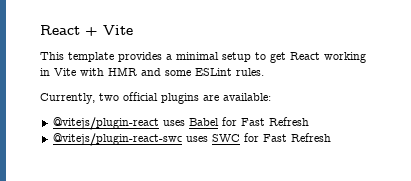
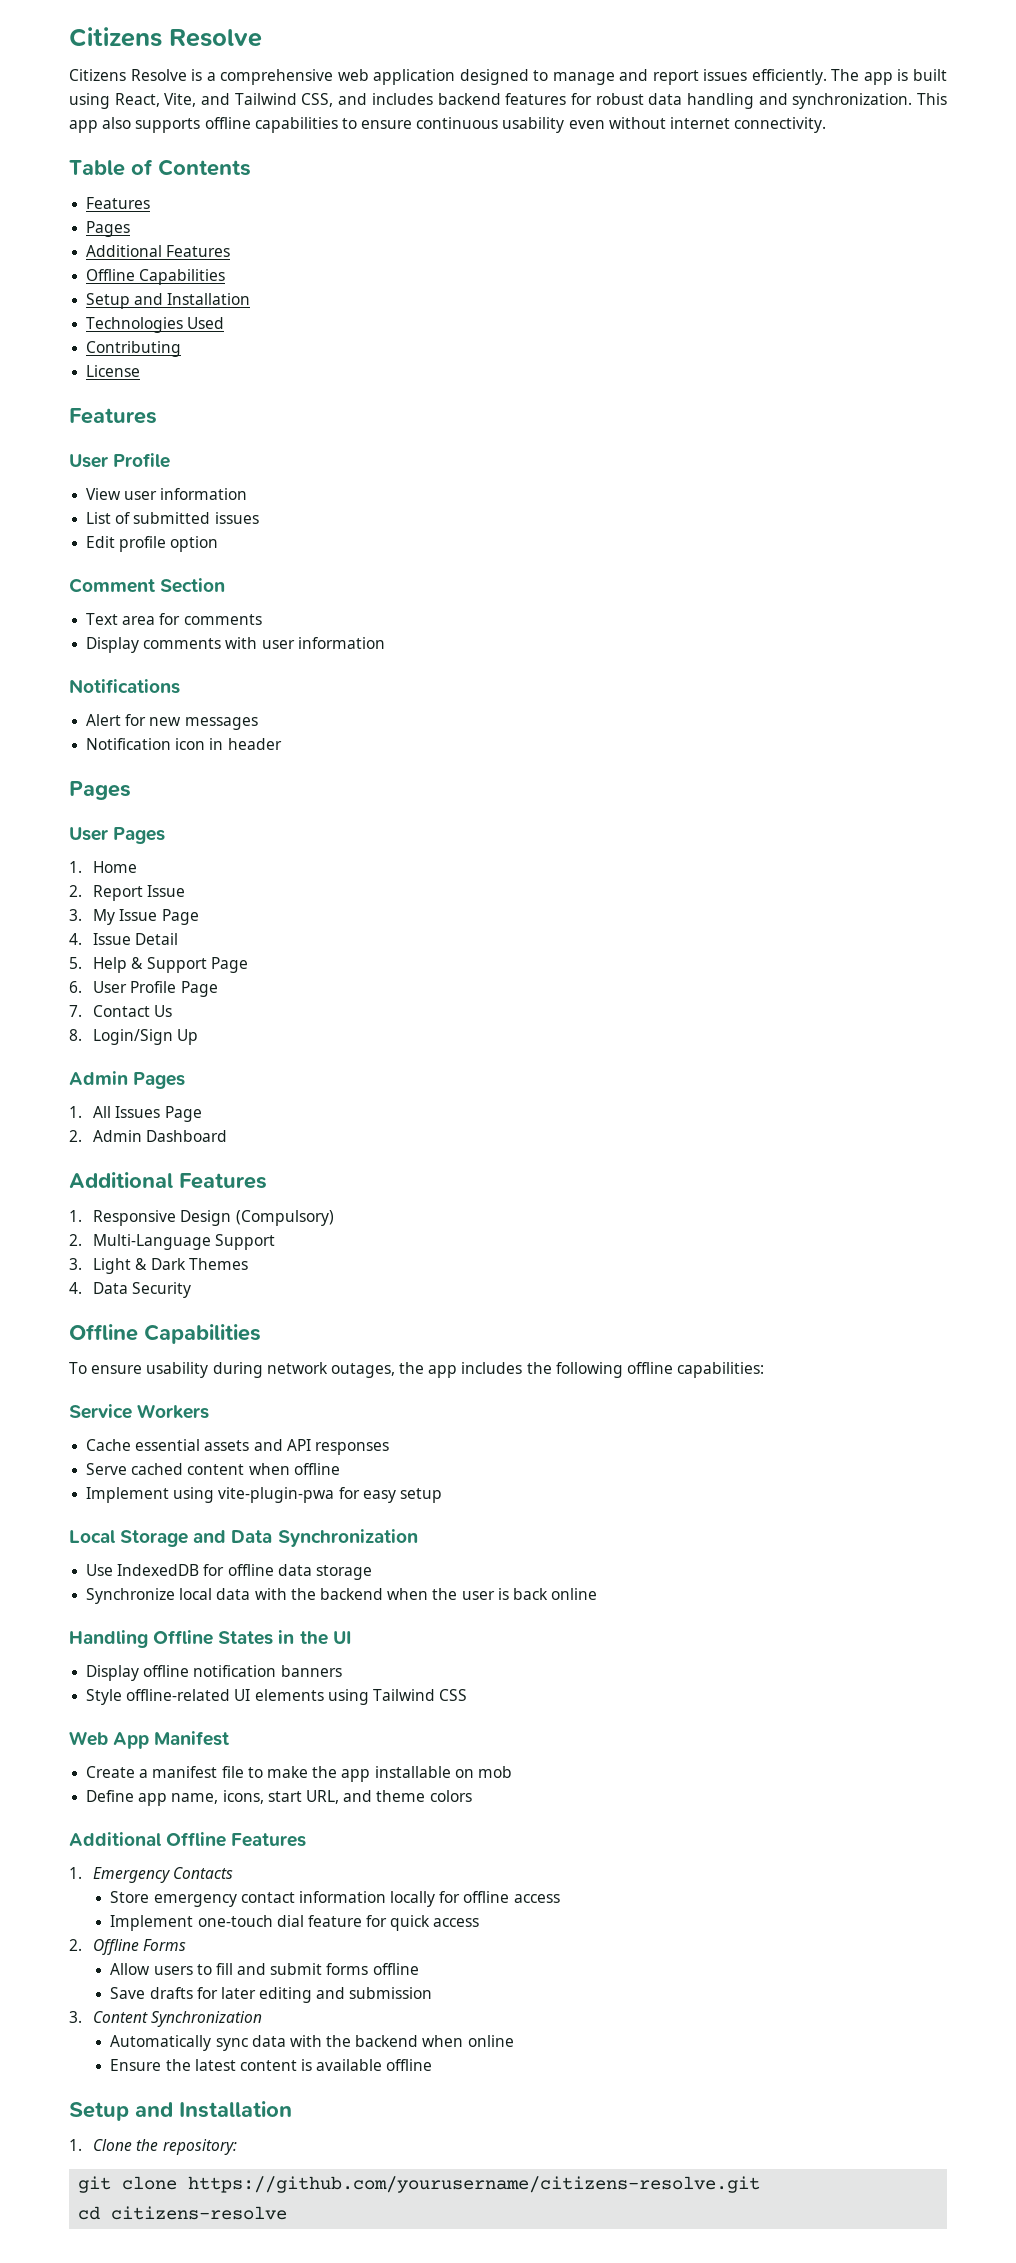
[40,25,133,36] [40,52,366,63] [40,67,264,76] [40,92,271,104] [52,117,309,130] [52,133,331,146] React + Vite // This template provides a minimal setup to get React working in Vite with HMR and some ESLint rules. // Currently, two official plugins are available: // @vitejs/plugin-react uses Babel for Fast Refresh // @vitejs/plugin-react-swc uses SWC for Fast Refresh -> [69,27,262,47] [69,69,947,85] [69,93,947,109] [69,117,827,133] [69,159,251,176] [86,197,151,209] [86,221,131,237] [86,245,231,257] [86,269,226,285] [86,293,251,309] [86,317,225,333] [86,341,182,357] [86,365,141,377] [69,408,157,424] [69,453,171,468] [86,488,248,500] [86,512,259,524] [86,536,219,552] [69,578,226,593] [86,613,262,625] [86,637,385,653] [69,679,180,694] [86,714,258,730] [86,738,282,750] [69,781,131,800] [69,827,166,844] [69,861,138,873] [69,885,186,901] [69,909,199,925] [69,933,179,945] [69,957,248,973] [69,981,218,997] [69,1005,173,1017] [69,1029,199,1045] [69,1071,186,1089] [69,1106,202,1122] [69,1130,228,1142] [69,1172,267,1189] [69,1210,334,1226] [69,1234,276,1250] [69,1258,248,1274] [69,1282,192,1298] [69,1324,261,1344] [69,1362,765,1378] [69,1404,210,1419] [86,1439,389,1455] [86,1463,340,1475] [86,1487,442,1503] [69,1529,418,1547] [86,1564,372,1580] [86,1588,598,1604] [69,1630,352,1648] [86,1665,342,1681] [86,1689,468,1705] [69,1731,230,1749] [86,1766,512,1782] [86,1790,472,1806] [69,1832,307,1847] [69,1867,234,1883] [110,1891,560,1907] [110,1915,480,1931] [69,1939,187,1955] [110,1963,419,1975] [110,1987,433,2003] [69,2011,263,2027] [110,2035,514,2051] [110,2059,433,2071] [69,2101,292,2121] [69,2139,237,2155] [78,2176,761,2193] [78,2206,288,2220] Citizens Resolve // Citizens Resolve is a comprehensive web application designed to manage and report issues efficiently. The app is built using React, Vite, and Tailwind CSS, and includes backend features for robust data handling and synchronization. This app also supports offline capabilities to ensure continuous usability even without internet connectivity. // Table of Contents // Features // Pages // Additional Features // Offline Capabilities // Setup and Installation // Technologies Used // Contributing // License // Features // User Profile // View user information // List of submitted issues // Edit profile option // Comment Section // Text area for comments // Display comments with user information // Notifications // Alert for new messages // Notification icon in header // Pages // User Pages // 1. Home // 2. Report Issue // 3. My Issue Page // 4. Issue Detail // 5. Help & Support Page // 6. User Profile Page // 7. Contact Us // 8. Login/Sign Up // Admin Pages // 1. All Issues Page // 2. Admin Dashboard // Additional Features // 1. Responsive Design (Compulsory) // 2. Multi-Language Support // 3. Light & Dark Themes // 4. Data Security // Offline Capabilities // To ensure usability during network outages, the app includes the following offline capabilities: // Service Workers // Cache essential assets and API responses // Serve cached content when offline // Implement using vite-plugin-pwa for easy setup // Local Storage and Data Synchronization // Use IndexedDB for offline data storage // Synchronize local data with the backend when the user is back online // Handling Offline States in the UI // Display offline notification banners // Style offline-related UI elements using Tailwind CSS // Web App Manifest // Create a manifest file to make the app installable on mob // Define app name, icons, start URL, and theme colors // Additional Offline Features // 1. Emergency Contacts // Store emergency contact information locally for offline access // Implement one-touch dial feature for quick access // 2. Offline Forms // Allow users to fill and submit forms offline // Save drafts for later editing and submission // 3. Content Synchronization // Automatically sync data with the backend when online // Ensure the latest content is available offline // Setup and Installation // 1. Clone the repository: // git clone https://github.com/yourusername/citizens-resolve.git // cd citizens-resolve

